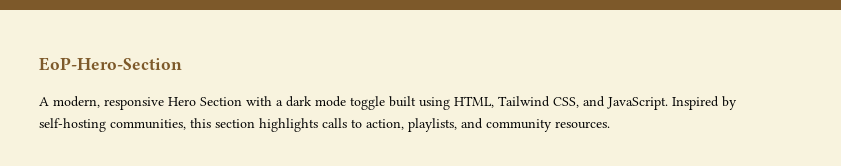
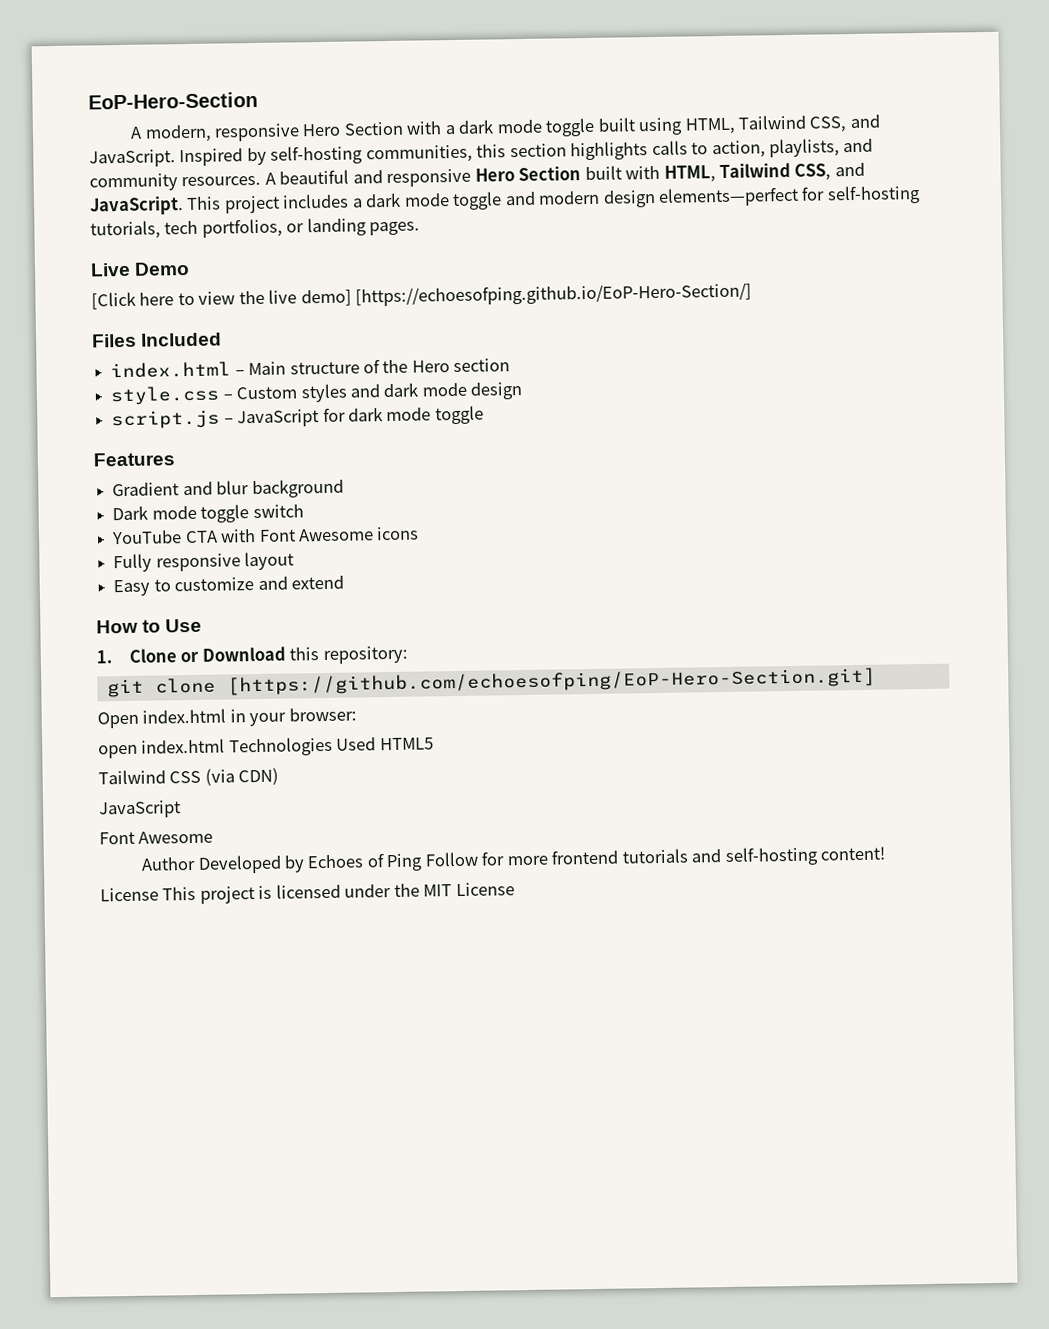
(610, 125) none -> [264,162,865,188] [89,185,921,216] [90,217,421,240] [90,261,191,277] [91,282,753,310] [91,332,223,348] [110,358,511,379] [110,381,524,406] [111,405,484,430] [93,452,175,467] [112,478,344,499] [112,504,304,523] [111,526,420,545] [113,551,295,573] [113,575,344,597] [96,618,203,634] [96,645,408,665] [106,667,876,698] [97,707,357,729] [98,736,434,759] [98,767,280,786] [99,800,181,819] [99,830,214,845] [141,846,885,874] [100,882,515,904] A beautiful and responsive Hero Section built with HTML, Tailwind CSS, and JavaScript. This project includes a dark mode toggle and modern design elements—perfect for self-hosting tutorials, tech portfolios, or landing pages. // Live Demo // [Click here to view the live demo] [https://echoesofping.github.io/EoP-Hero-Section/] // Files Included // index.html – Main structure of the Hero section // style.css – Custom styles and dark mode design // script.js – JavaScript for dark mode toggle // Features // Gradient and blur background // Dark mode toggle switch // YouTube CTA with Font Awesome icons // Fully responsive layout // Easy to customize and extend // How to Use // 1. Clone or Download this repository: // git clone [https://github.com/echoesofping/EoP-Hero-Section.git] // Open index.html in your browser: // open index.html Technologies Used HTML5 // Tailwind CSS (via CDN) // JavaScript // Font Awesome // Author Developed by Echoes of Ping Follow for more frontend tutorials and self-hosting content! // License This project is licensed under the MIT License

